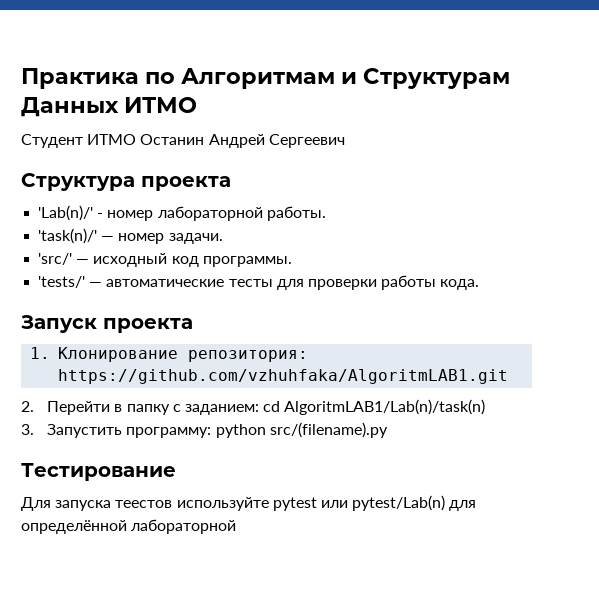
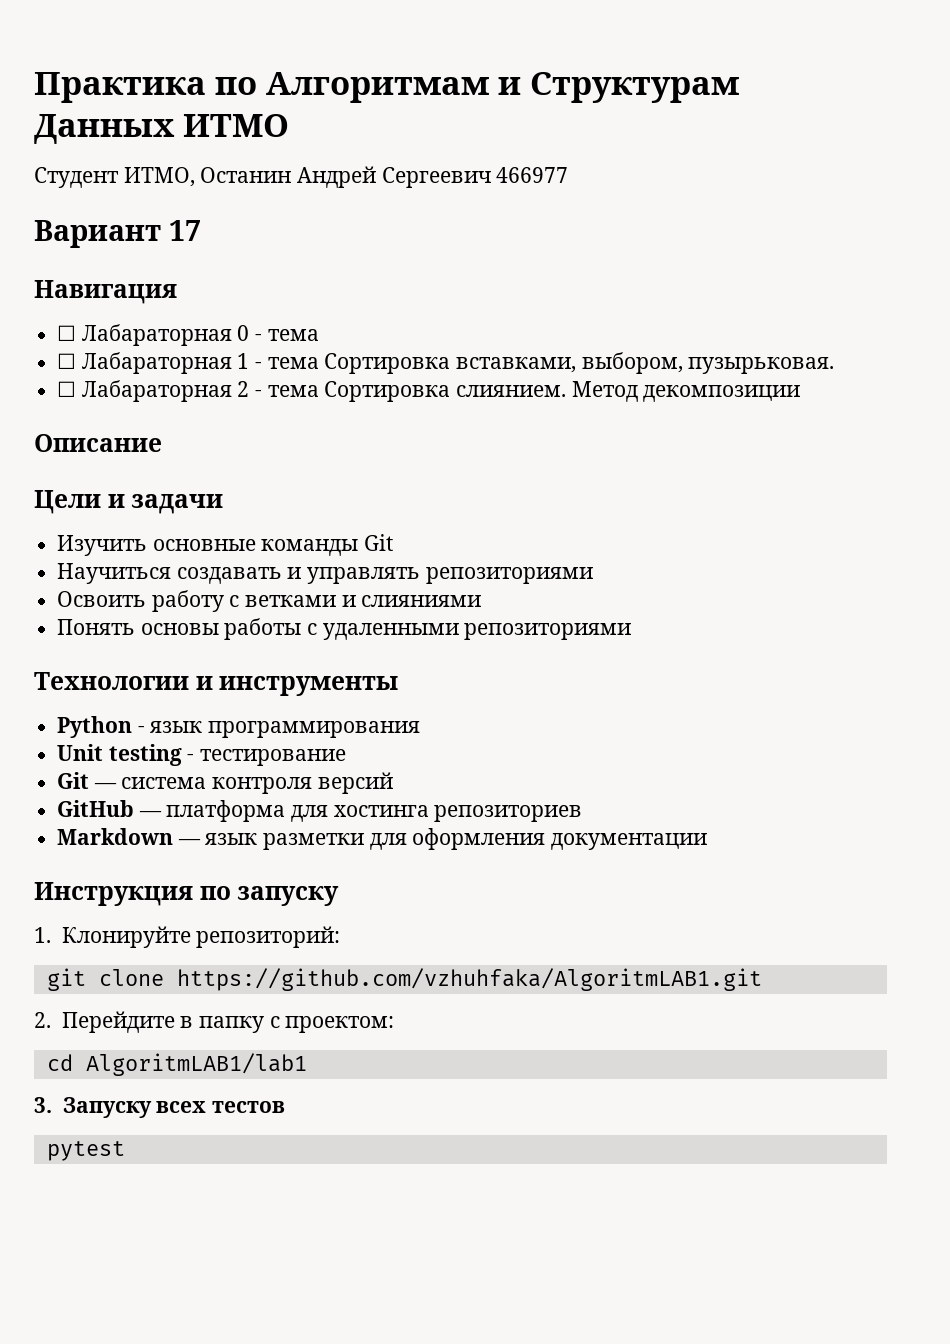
[87,134,137,145] ИТМО -> [123,167,195,187] ИТМО,
[21,173,231,191] [38,205,326,221] [38,228,223,244] [38,253,292,267] [38,275,480,290] [21,315,193,333] [30,347,309,362] // Структура проекта // 'Lab(n)/' - номер лабораторной работы. // 'task(n)/' — номер задачи. // 'src/' — исходный код программы. // 'tests/' — автоматические тесты для проверки работы кода. // Запуск проекта // 1. Клонирование репозитория: -> [496,167,569,183] [34,220,201,248] [34,280,177,304] [57,324,319,346] [57,352,835,374] [57,380,801,402] [34,434,162,452] [34,490,224,514] [57,534,394,556] [57,563,593,584] [57,590,482,612] [57,618,632,640] [34,672,399,696] [57,716,421,738] [57,744,347,766] [57,772,393,794] [57,800,583,822] [57,828,708,850] [34,882,340,906] [34,926,341,948] [46,968,164,991] 466977 // Вариант 17 // Навигация // ☐ Лабараторная 0 - тема // ☐ Лабараторная 1 - тема Сортировка вставками, выбором, пузырьковая. // ☐ Лабараторная 2 - тема Сортировка слиянием. Метод декомпозиции // Описание // Цели и задачи // Изучить основные команды Git // Научиться создавать и управлять репозиториями // Освоить работу с ветками и слияниями // Понять основы работы с удаленными репозиториями // Технологии и инструменты // Python - язык программирования // Unit testing - тестирование // Git — система контроля версий // GitHub — платформа для хостинга репозиториев // Markdown — язык разметки для оформления документации // Инструкция по запуску // 1. Клонируйте репозиторий: // git clone
[47,401,111,415] Перейти -> [61,1011,175,1033] Перейдите
[184,399,486,415] [21,422,388,438] [21,463,176,481] [21,495,477,511] [21,519,237,534] заданием: cd AlgoritmLAB1/Lab(n)/task(n) // 3. Запустить программу: python src/(filename).py // Тестирование // Для запуска теестов используйте pytest или pytest/Lab(n) для определённой лабораторной -> [285,1016,395,1033] [46,1053,307,1076] [34,1097,285,1118] [46,1141,125,1161] проектом: // cd AlgoritmLAB1/lab1 // 3. Запуску всех тестов // pytest

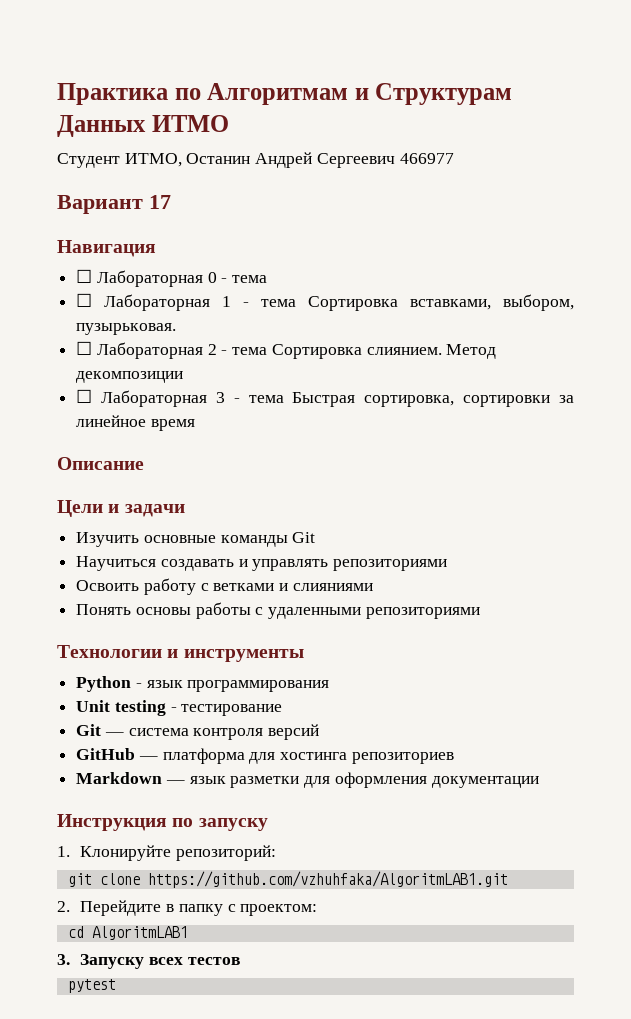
[81,324,232,346] Лабараторная -> [96,270,203,287] Лабораторная
[81,352,232,374] Лабараторная -> [104,294,211,311] Лабораторная
[81,380,232,402] Лабараторная -> [96,342,203,359] Лабораторная
(801, 393) none -> [76,389,574,407] [76,415,195,431] // ☐ Лабораторная 3 - тема Быстрая сортировка, сортировки за линейное время
[85,1053,307,1076] AlgoritmLAB1/lab1 -> [91,926,188,940] AlgoritmLAB1

